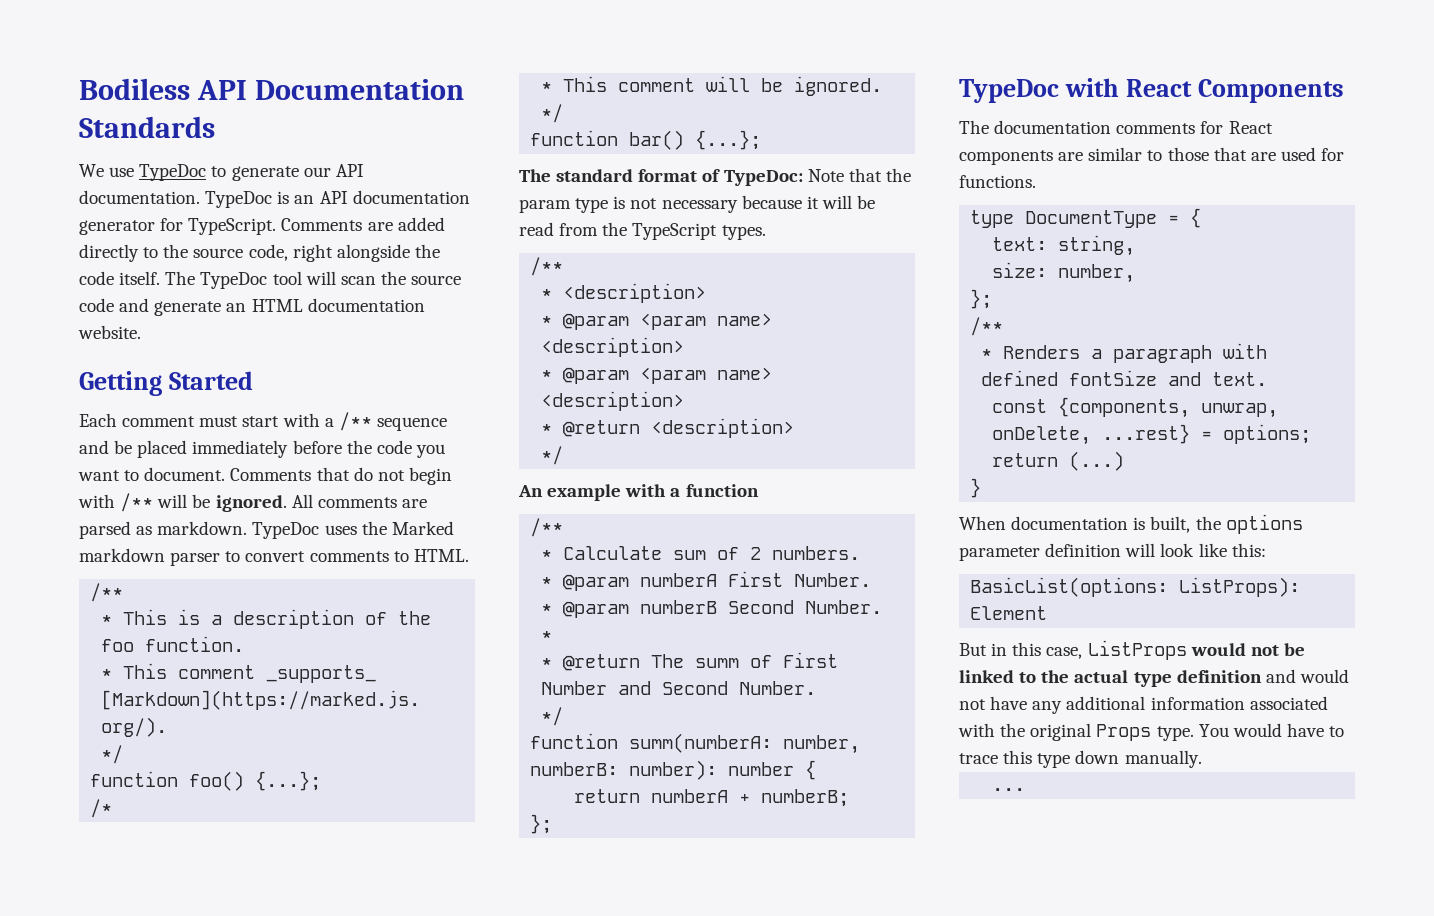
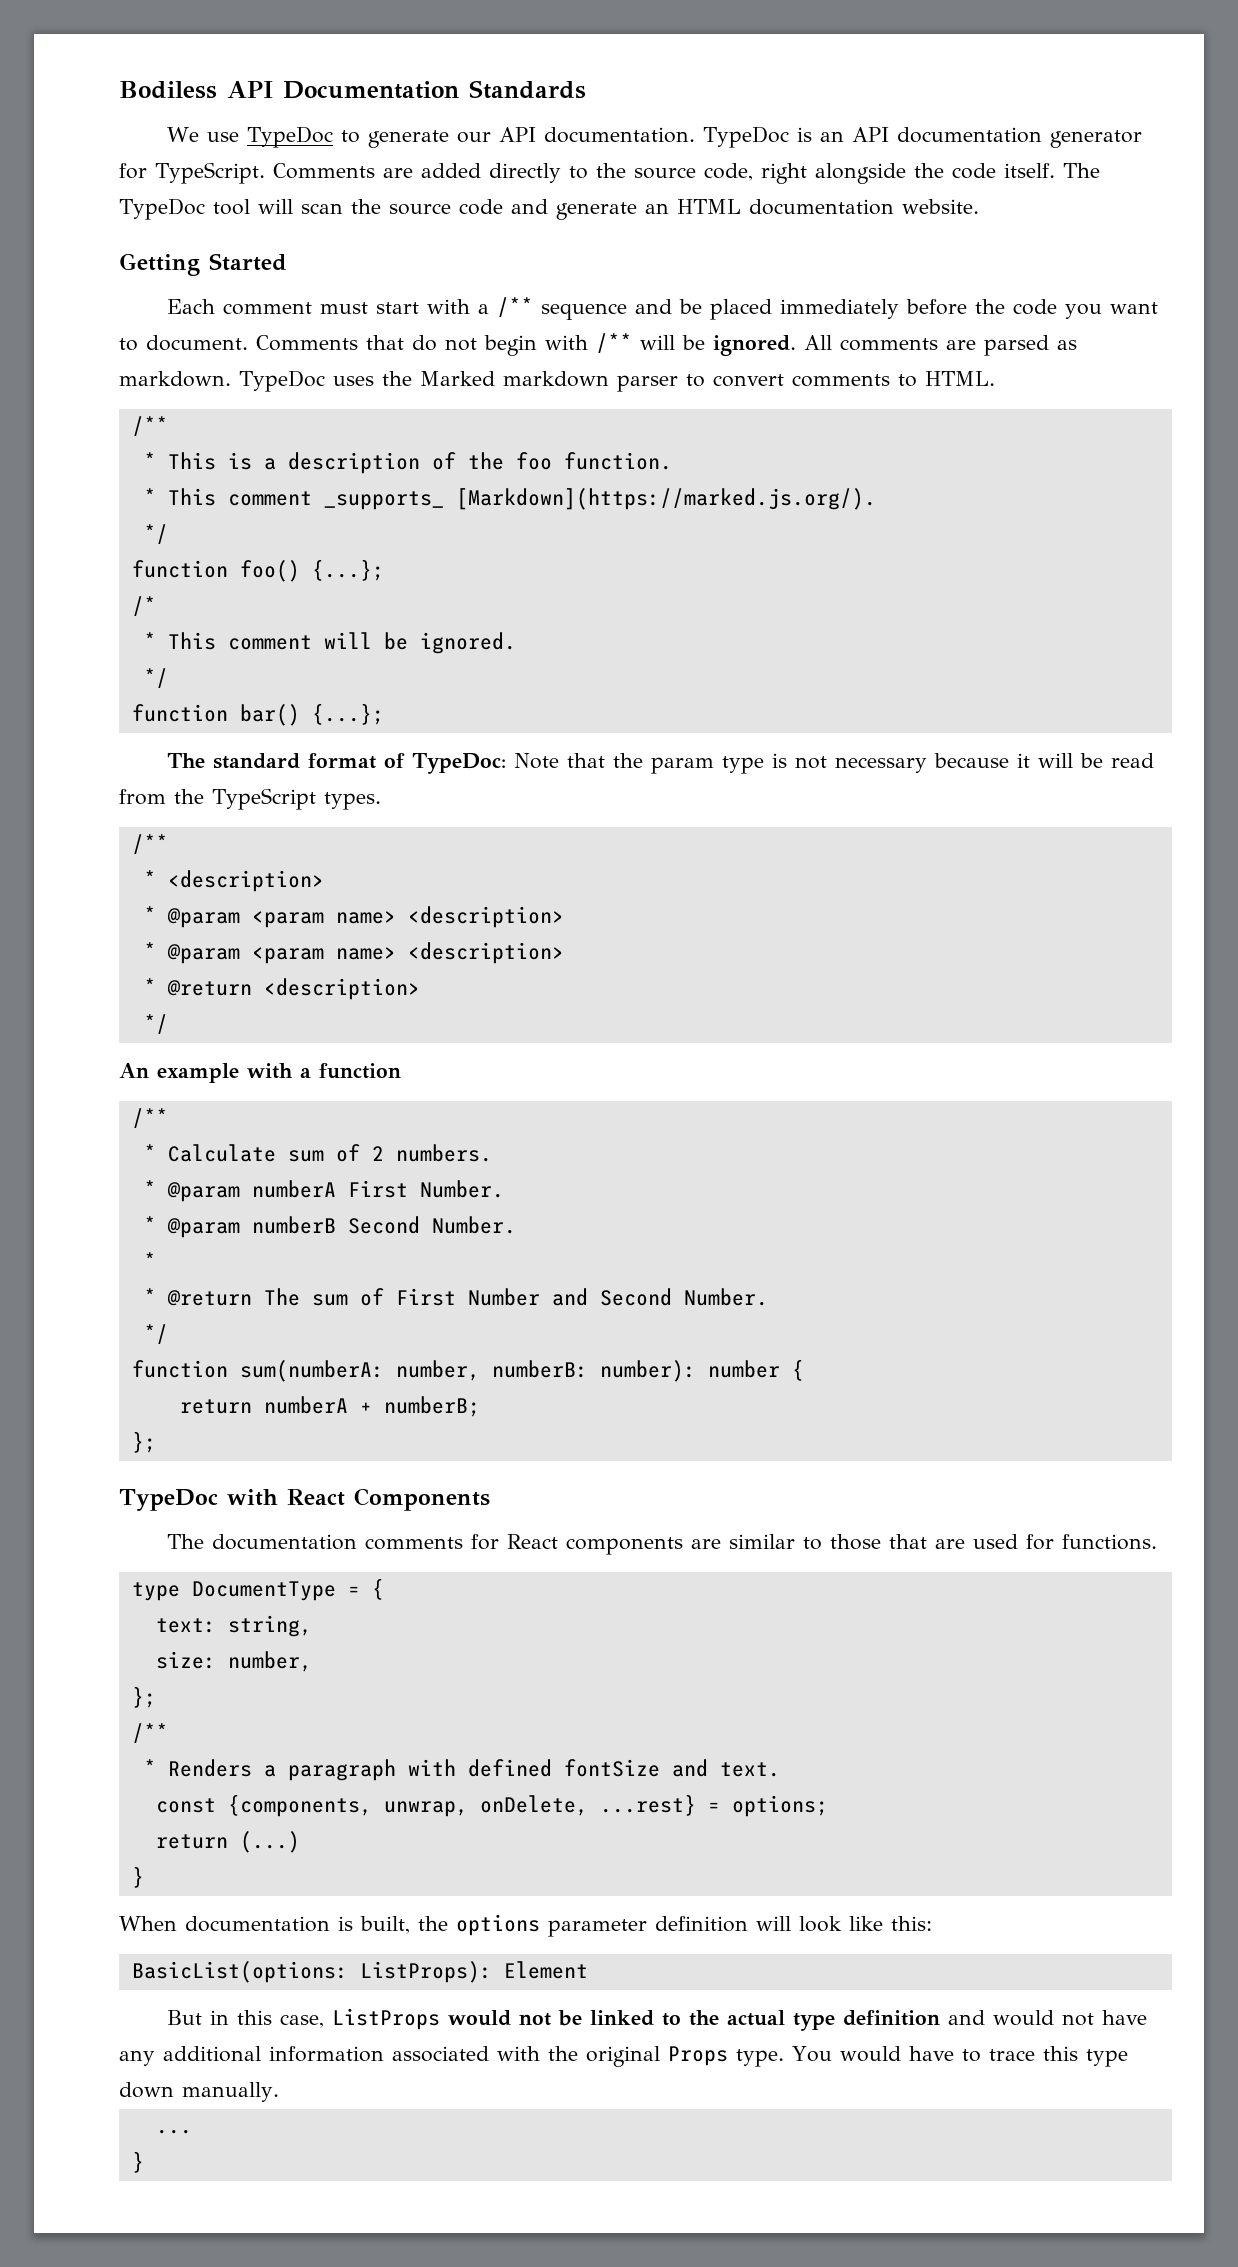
[695,658,740,668] summ -> [311,1294,348,1306] sum
[629,733,773,753] summ(numberA: -> [239,1360,384,1382] sum(numberA:
(1026, 789) none -> [131,2151,144,2173] // }

